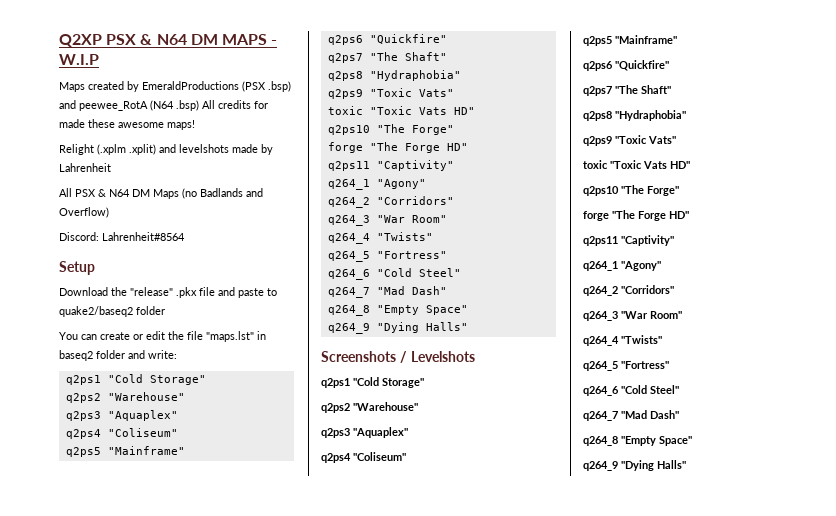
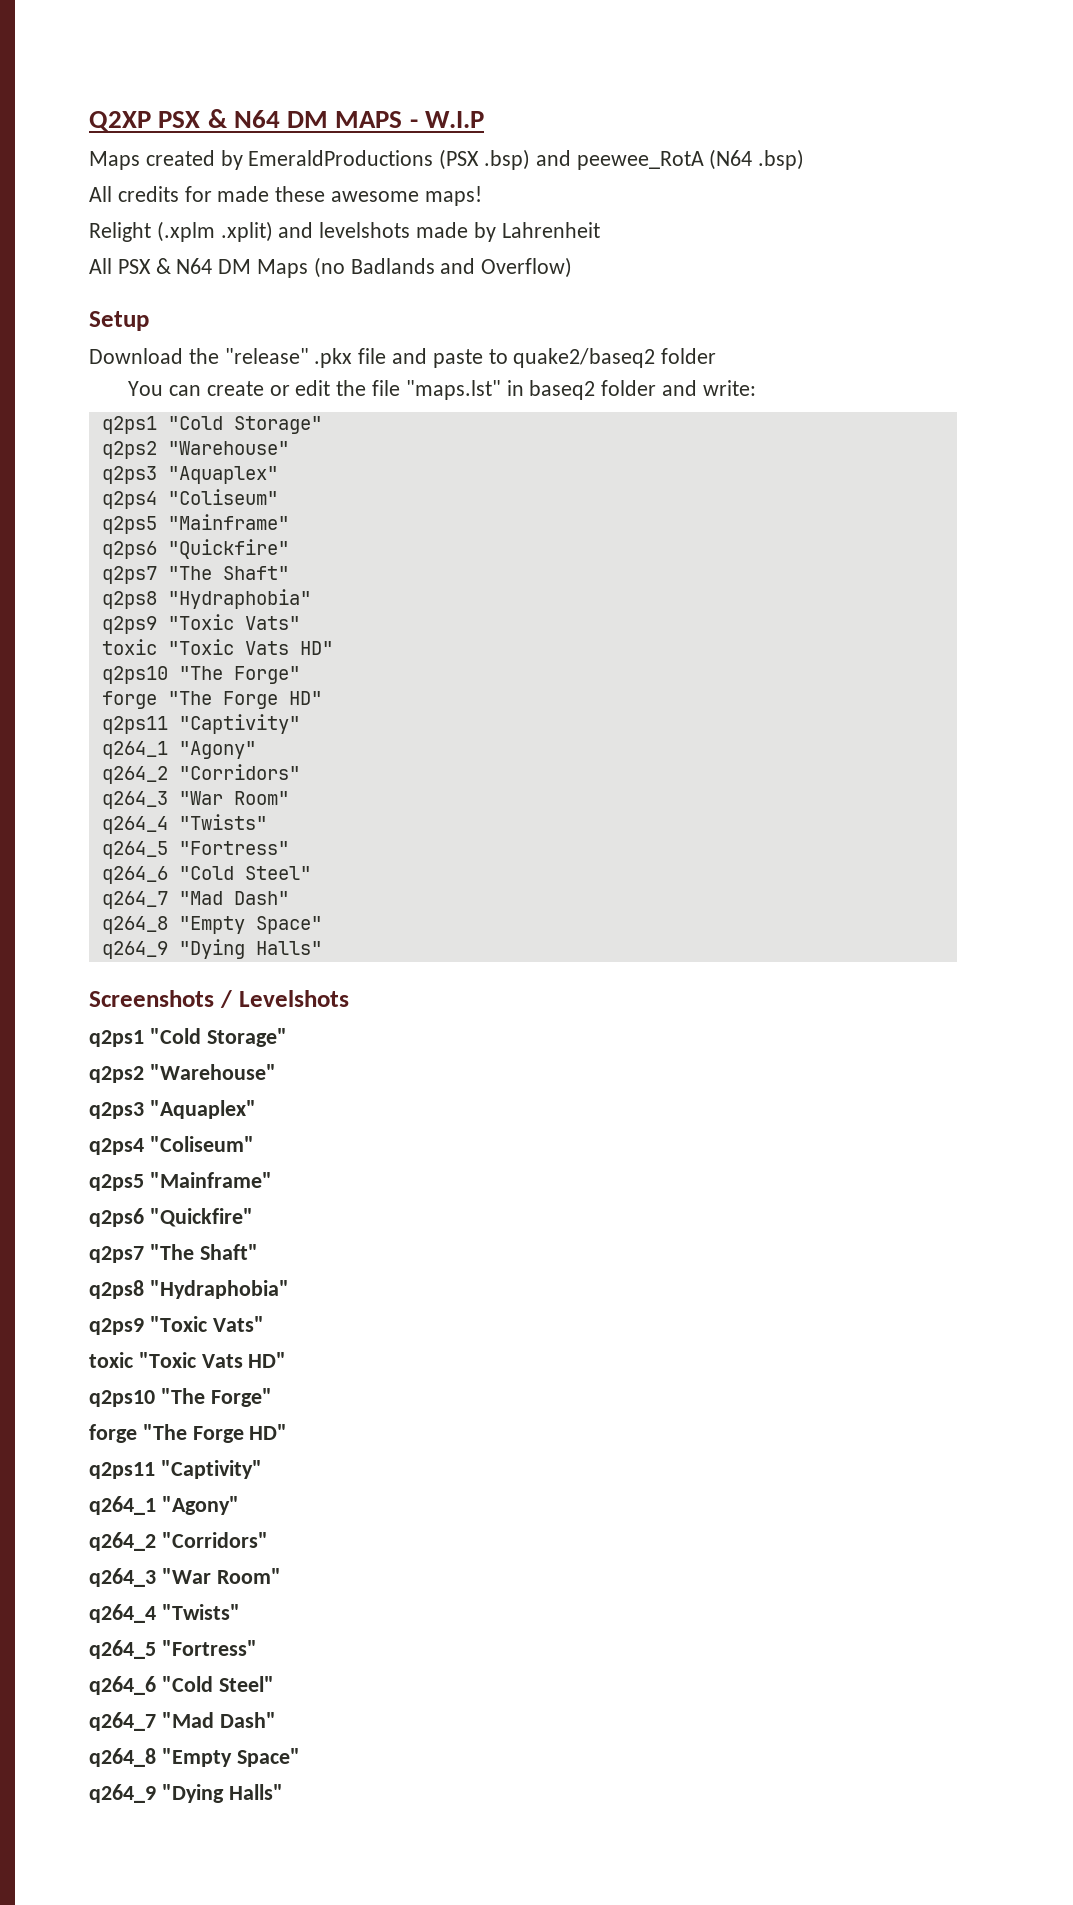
(199, 105) none -> (805, 159) //
[59,232,185,241] // Discord: Lahrenheit#8564 -> (573, 267) none

